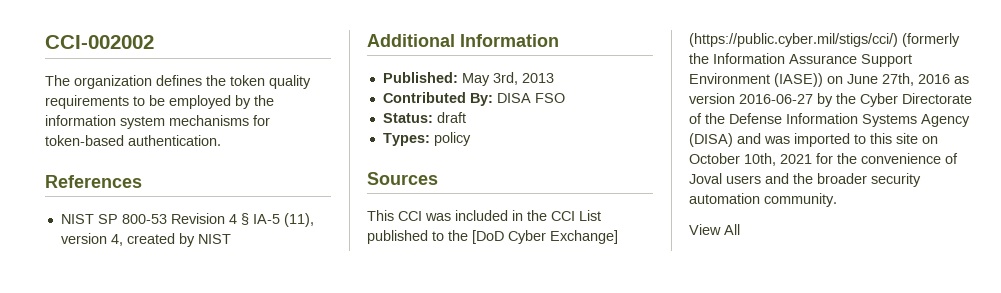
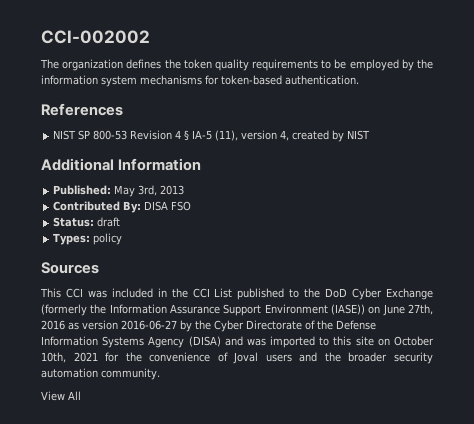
[472,230,618,244] [689,33,898,47] [DoD Cyber Exchange] (https://public.cyber.mil/stigs/cci/) -> [325,288,433,300] DoD Cyber Exchange

